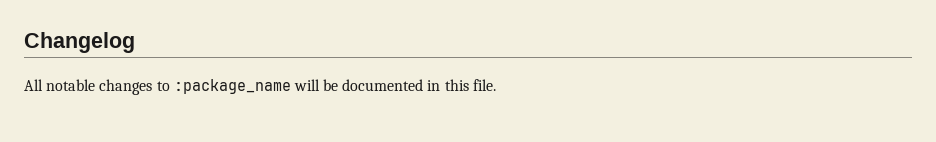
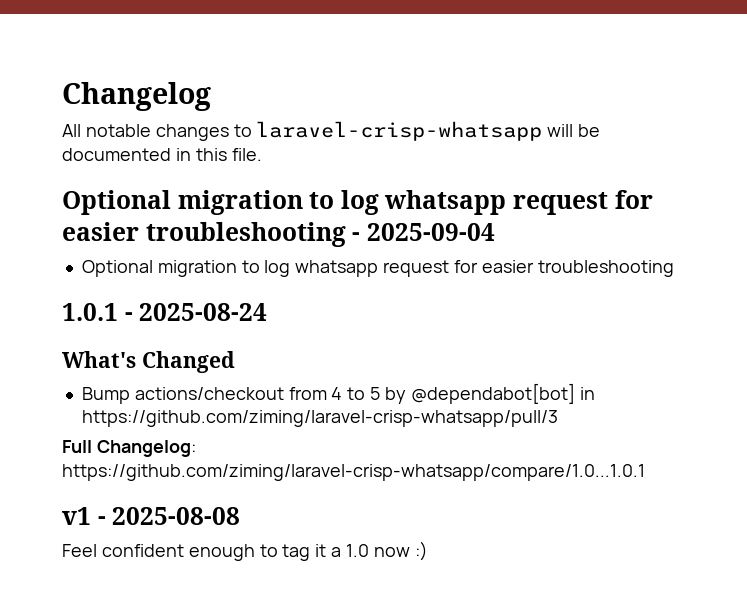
[173,79,291,94] :package_name -> [256,121,543,141] laravel-crisp-whatsapp
(496, 85) none -> [62,190,653,215] [62,222,495,247] [81,260,674,277] [62,303,268,321] [62,351,235,373] [81,383,595,404] [81,410,558,427] [62,440,196,457] [62,464,645,481] [62,507,241,525] [62,541,428,561] // Optional migration to log whatsapp request for easier troubleshooting - 2025-09-04 // Optional migration to log whatsapp request for easier troubleshooting // 1.0.1 - 2025-08-24 // What's Changed // Bump actions/checkout from 4 to 5 by @dependabot[bot] in https://github.com/ziming/laravel-crisp-whatsapp/pull/3 // Full Changelog: https://github.com/ziming/laravel-crisp-whatsapp/compare/1.0...1.0.1 // v1 - 2025-08-08 // Feel confident enough to tag it a 1.0 now :)

